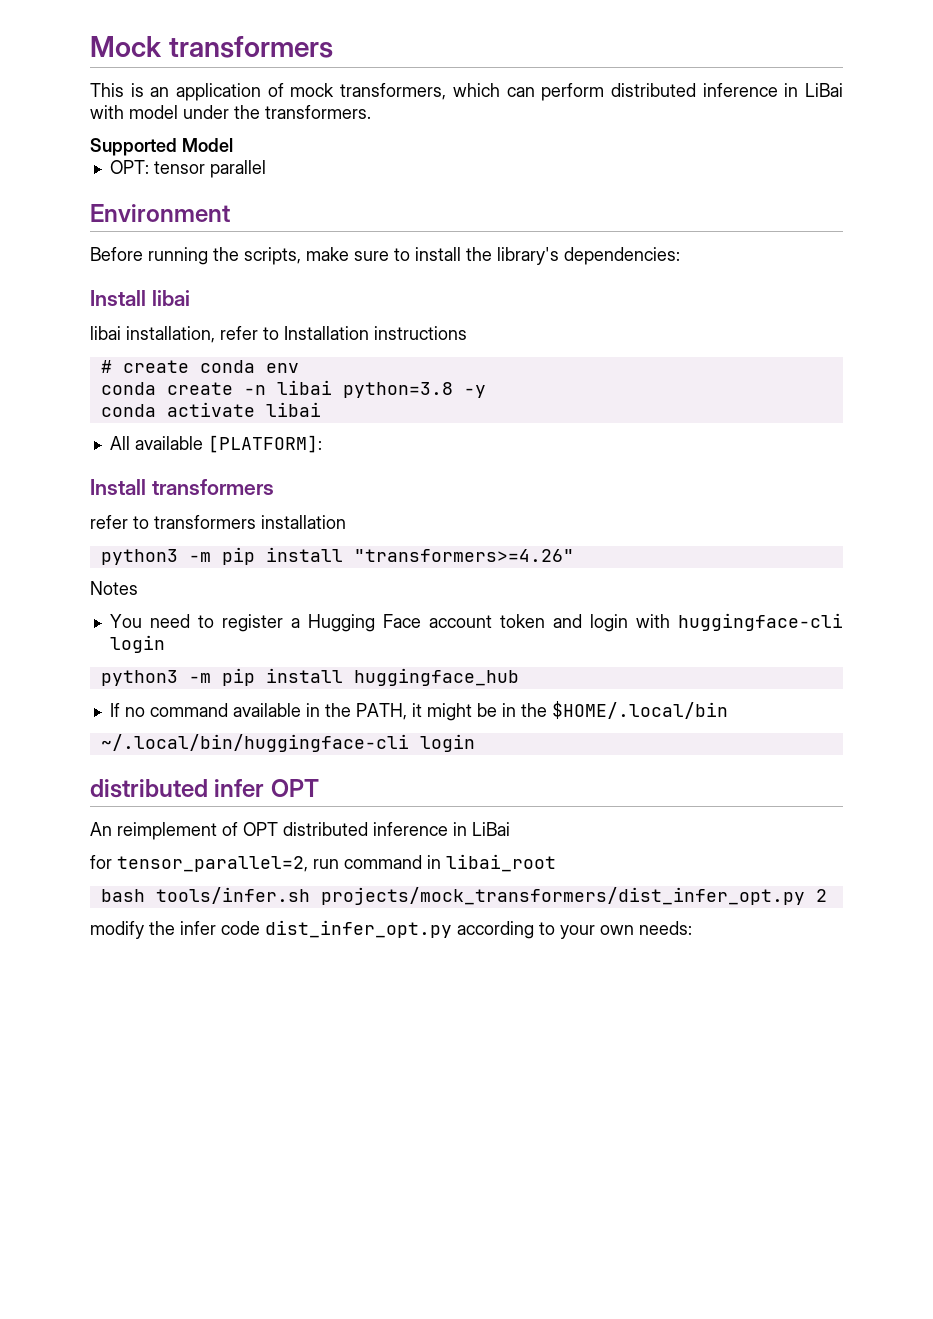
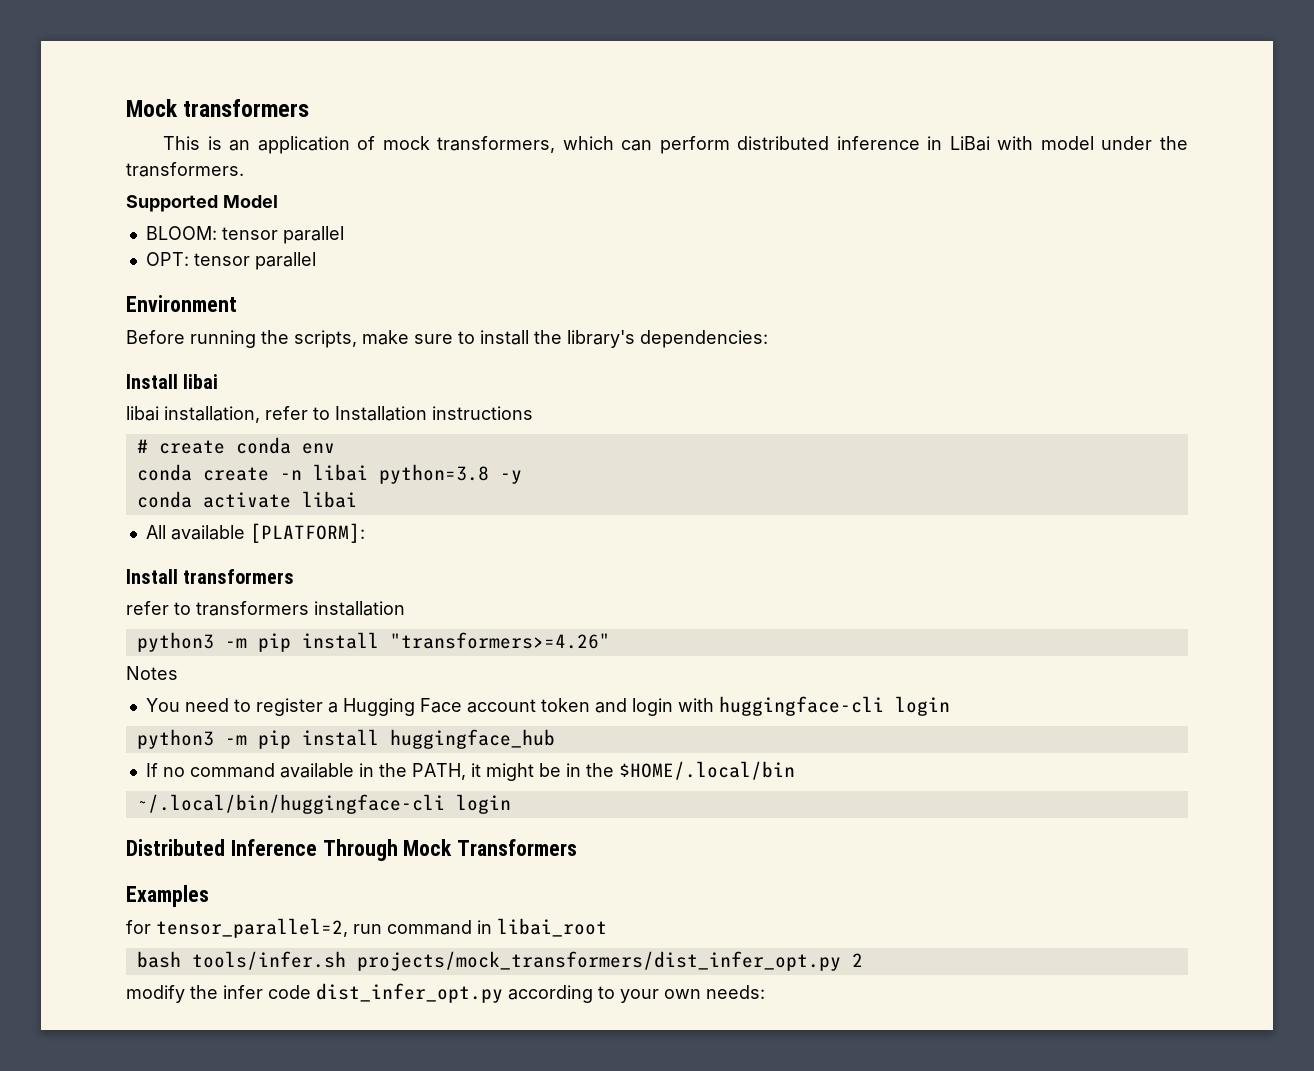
(233, 145) none -> [145,226,344,244] // BLOOM: tensor parallel
[90,779,319,798] [90,822,510,840] distributed infer OPT // An reimplement of OPT distributed inference in LiBai -> [126,839,578,861] [126,885,209,907] Distributed Inference Through Mock Transformers // Examples

